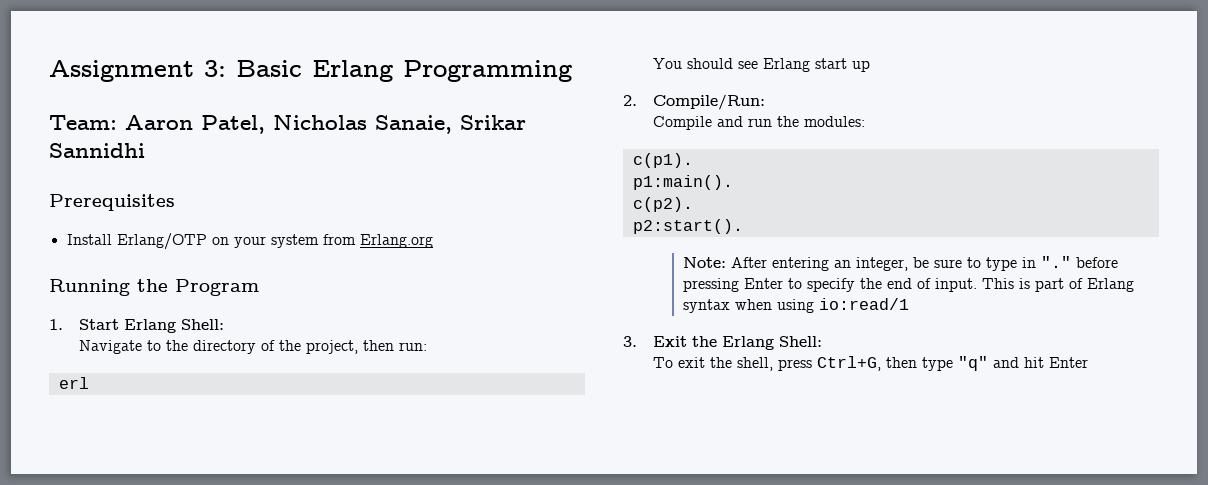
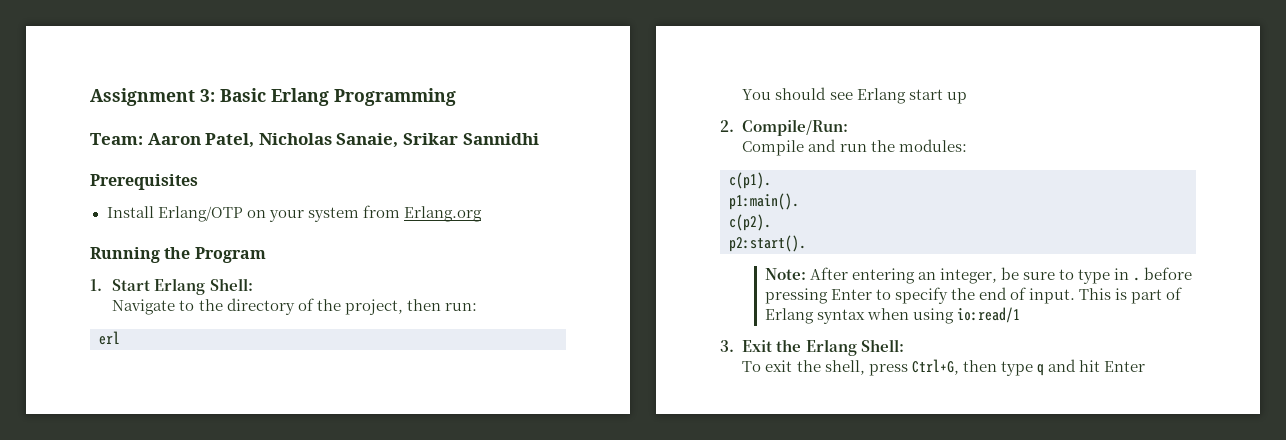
[1040,256,1071,268] "." -> [1133,277,1141,281] .
[957,356,988,371] "q" -> [1036,364,1044,376] q

